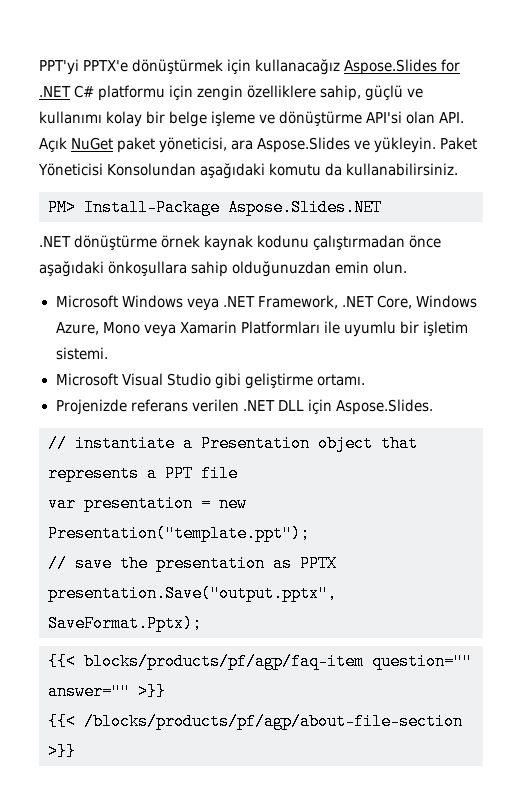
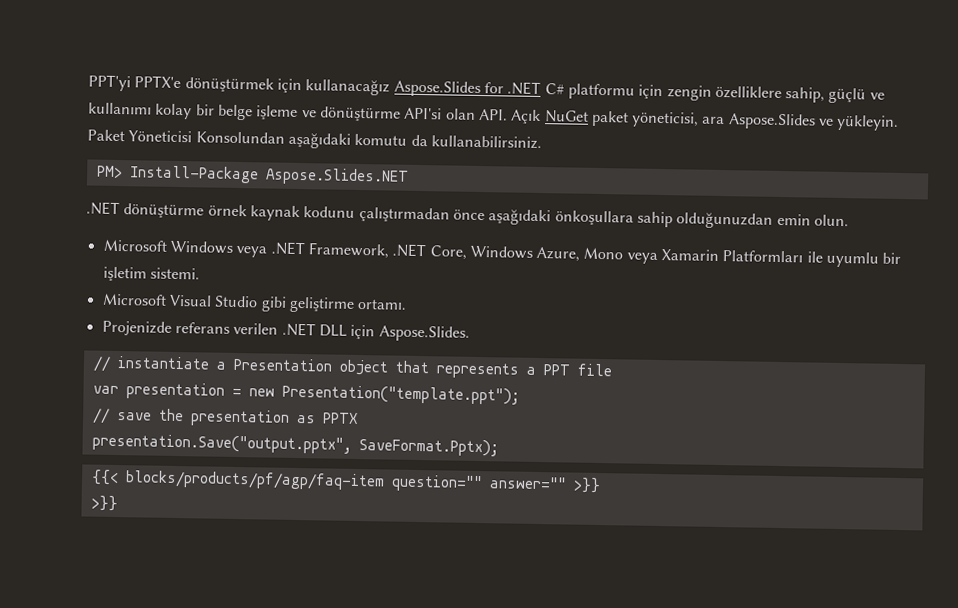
[48,713,463,730] {{< /blocks/products/pf/agp/about-file-section -> (601, 485) none

